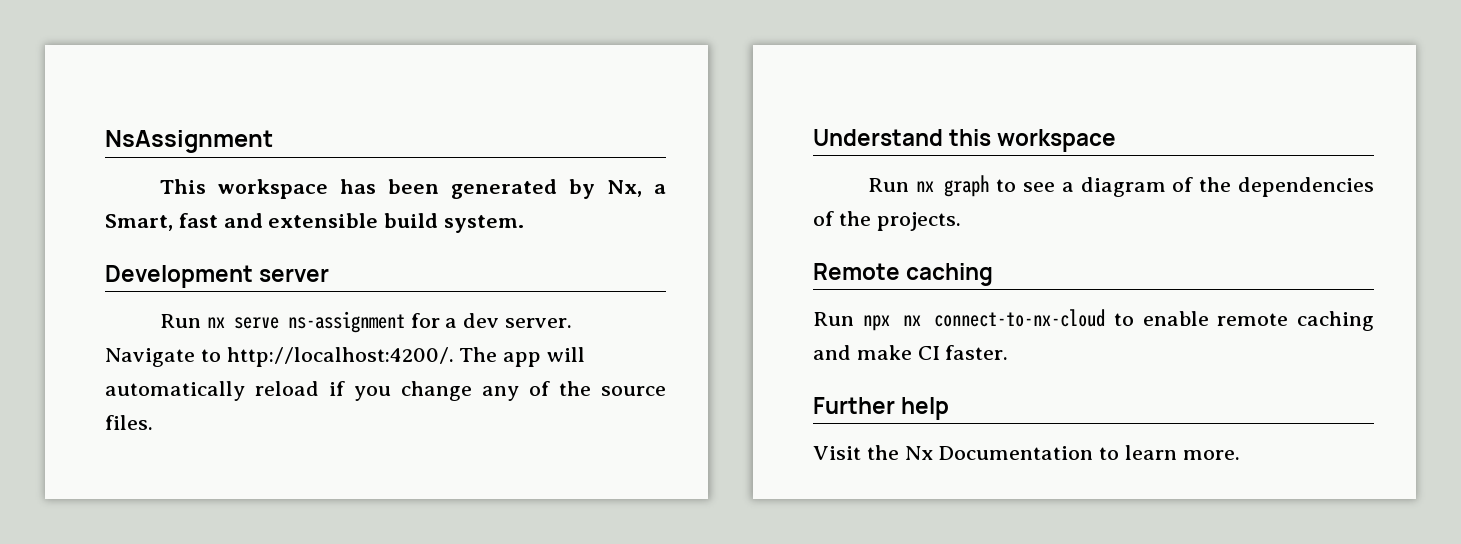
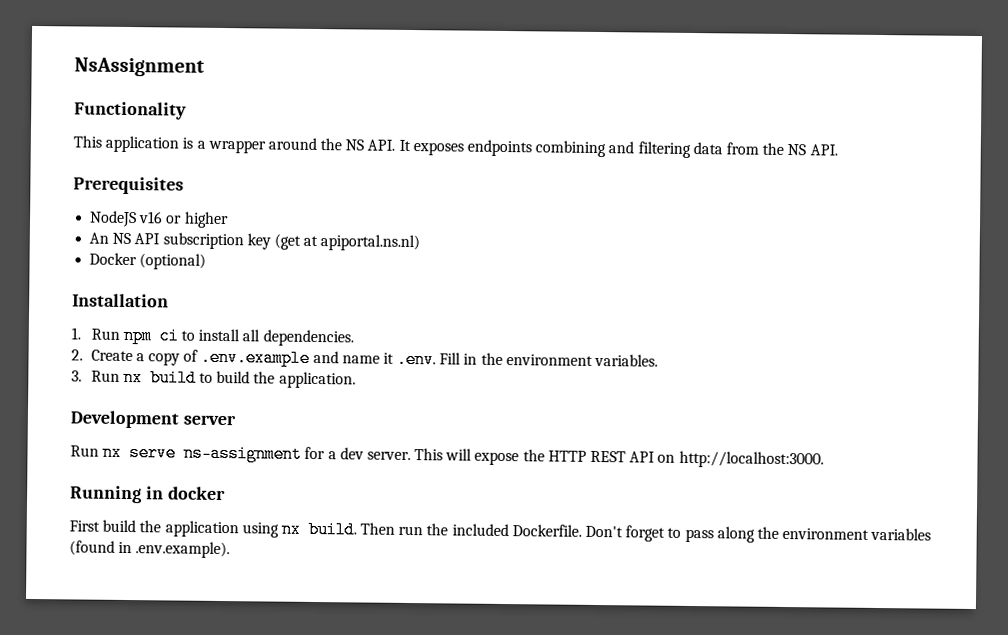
[160,179,667,199] [105,213,525,233] // This workspace has been generated by Nx, a Smart, fast and extensible build system. -> [74,101,187,120] [73,135,838,158] [73,176,184,195] [89,210,229,229] [89,232,421,252] [89,252,207,270] [72,293,169,308] [71,326,354,347] [71,348,659,369] [71,368,356,389] // Functionality // This application is a wrapper around the NS API. It exposes endpoints combining and filtering data from the NS API. // Prerequisites // NodeJS v16 or higher // An NS API subscription key (get at apiportal.ns.nl) // Docker (optional) // Installation // 1. Run npm ci to install all dependencies. // 2. Create a copy of .env.example and name it .env. Fill in the environment variables. // 3. Run nx build to build the application.
[105,347,586,367] [105,381,666,401] [105,415,153,430] [813,129,1117,152] [868,175,1374,197] [813,211,961,231] [813,263,994,286] [813,309,1374,331] [813,345,1009,360] [813,397,950,420] [813,445,1240,460] Navigate to http://localhost:4200/. The app will automatically reload if you change any of the source files. // Understand this workspace // Run nx graph to see a diagram of the dependencies of the projects. // Remote caching // Run npx nx connect-to-nx-cloud to enable remote caching and make CI faster. // Further help // Visit the Nx Documentation to learn more. -> [414,448,824,469] [70,485,226,504] [69,519,932,543] [69,540,231,559] This will expose the HTTP REST API on http://localhost:3000. // Running in docker // First build the application using nx build. Then run the included Dockerfile. Don't forget to pass along the environment variables (found in .env.example).

